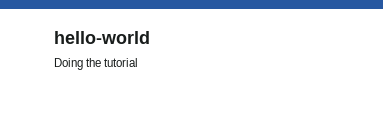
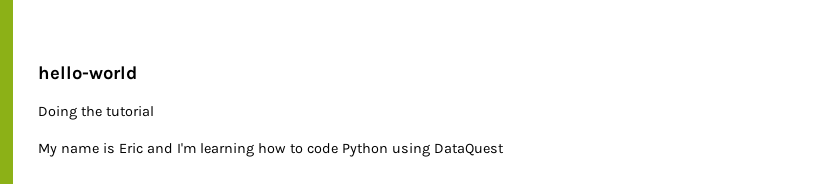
(139, 62) none -> [38,143,504,157] // My name is Eric and I'm learning how to code Python using DataQuest

